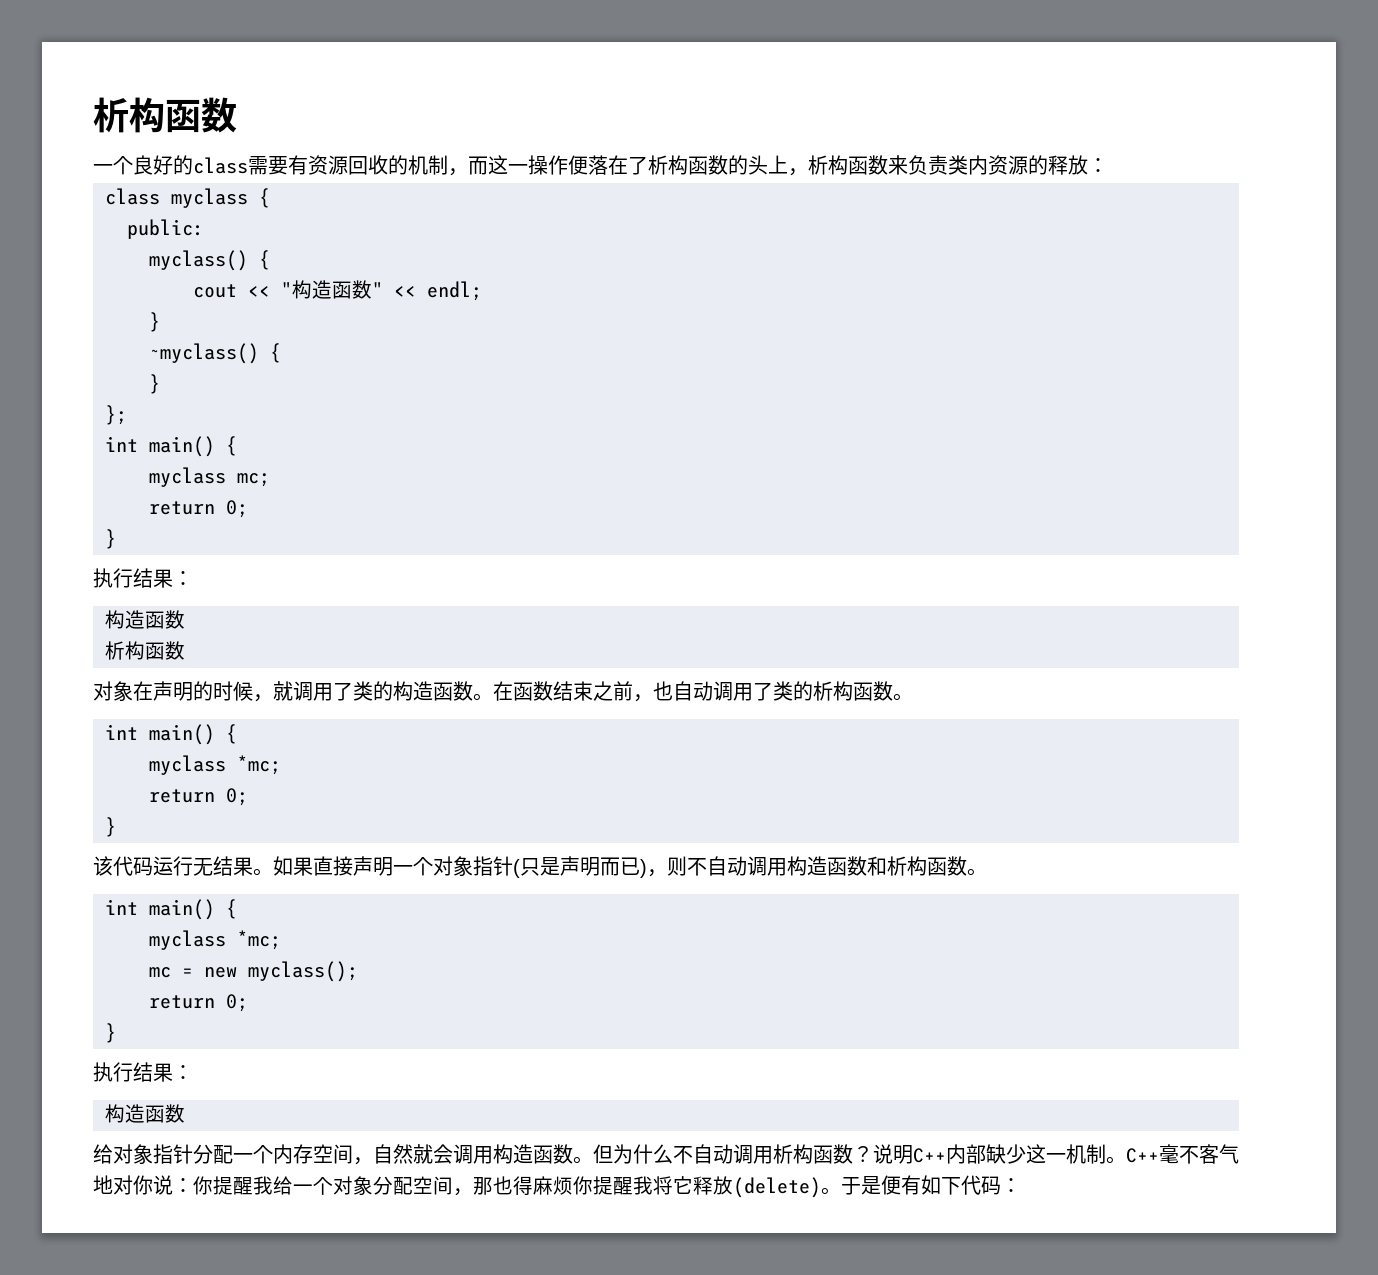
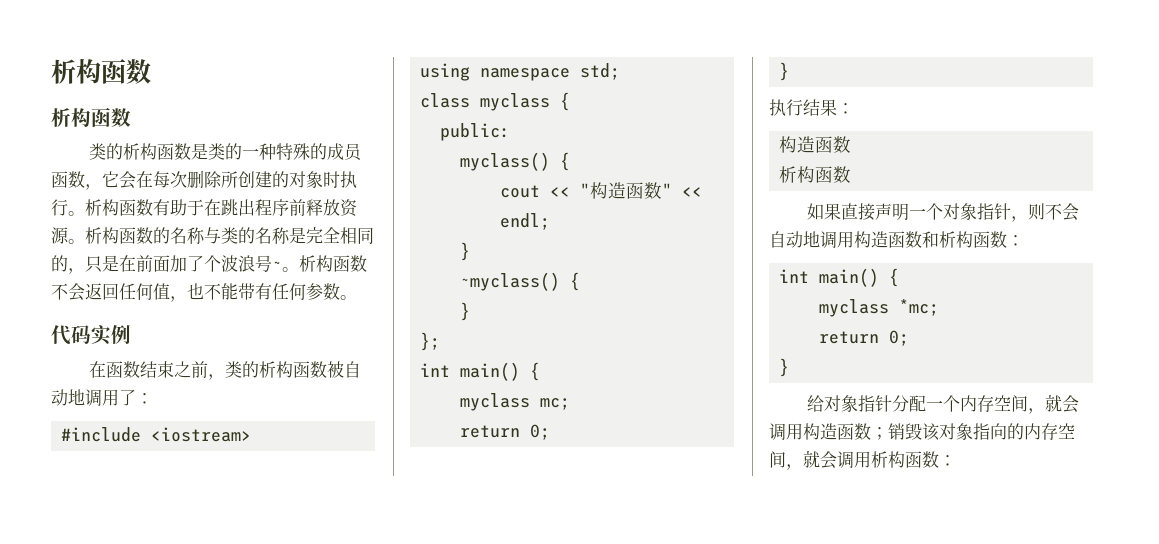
[93,97,237,133] [93,155,1108,176] 析构函数 // 一个良好的class需要有资源回收的机制，而这一操作便落在了析构函数的头上，析构函数来负责类内资源的释放： -> [51,58,151,84] [51,107,131,127] [88,143,363,161] [51,170,357,190] [51,199,358,217] [51,227,374,244] [51,255,367,274] [51,283,357,302] [51,325,131,345] [88,361,361,380] [51,389,153,407] [61,427,252,442] [420,63,621,81] 析构函数 // 析构函数 // 类的析构函数是类的一种特殊的成员函数，它会在每次删除所创建的对象时执行。析构函数有助于在跳出程序前释放资源。析构函数的名称与类的名称是完全相同的，只是在前面加了个波浪号~。析构函数不会返回任何值，也不能带有任何参数。 // 代码实例 // 在函数结束之前，类的析构函数被自动地调用了： // #include <iostream> // using namespace std;
[93,681,913,702] 对象在声明的时候，就调用了类的构造函数。在函数结束之前，也自动调用了类的析构函数。 -> [806,203,1079,222] [769,231,1024,249] 如果直接声明一个对象指针，则不会自动地调用构造函数和析构函数：
[93,856,987,878] [105,899,237,920] [149,930,281,950] [149,961,358,982] [149,994,248,1012] [105,1023,116,1043] [93,1062,193,1082] [105,1104,185,1123] // 该代码运行无结果。如果直接声明一个对象指针(只是声明而已)，则不自动调用构造函数和析构函数。 // int main() { // myclass *mc; // mc = new myclass(); // return 0; // } // 执行结果： // 构造函数 -> (790, 367) none
[373,1144,413,1164] 自然 -> (1045, 411) none
[573,1144,1239,1164] [93,1175,1001,1198] 。但为什么不自动调用析构函数？说明C++内部缺少这一机制。C++毫不客气地对你说：你提醒我给一个对象分配空间，那也得麻烦你提醒我将它释放(delete)。于是便有如下代码 -> [871,423,1075,441] [769,450,939,470] ；销毁该对象指向的内存空间，就会调用析构函数

